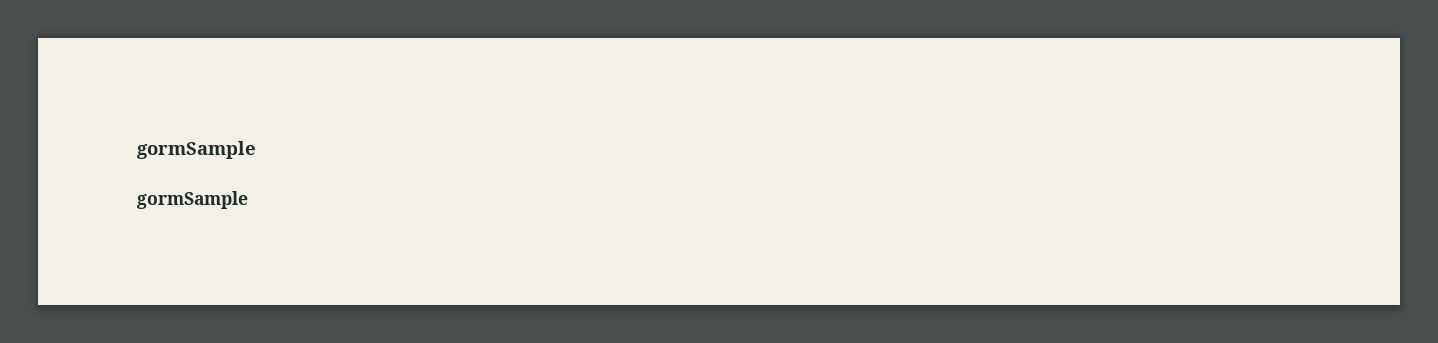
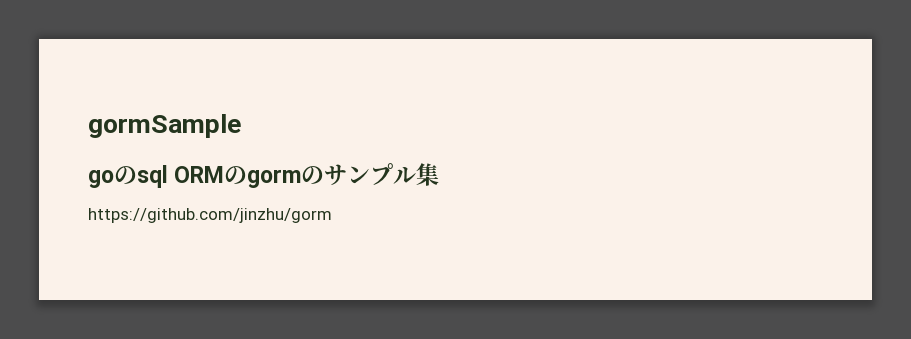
[137,191,248,209] gormSample -> [88,163,440,188] [88,208,332,223] goのsql ORMのgormのサンプル集 // https://github.com/jinzhu/gorm

